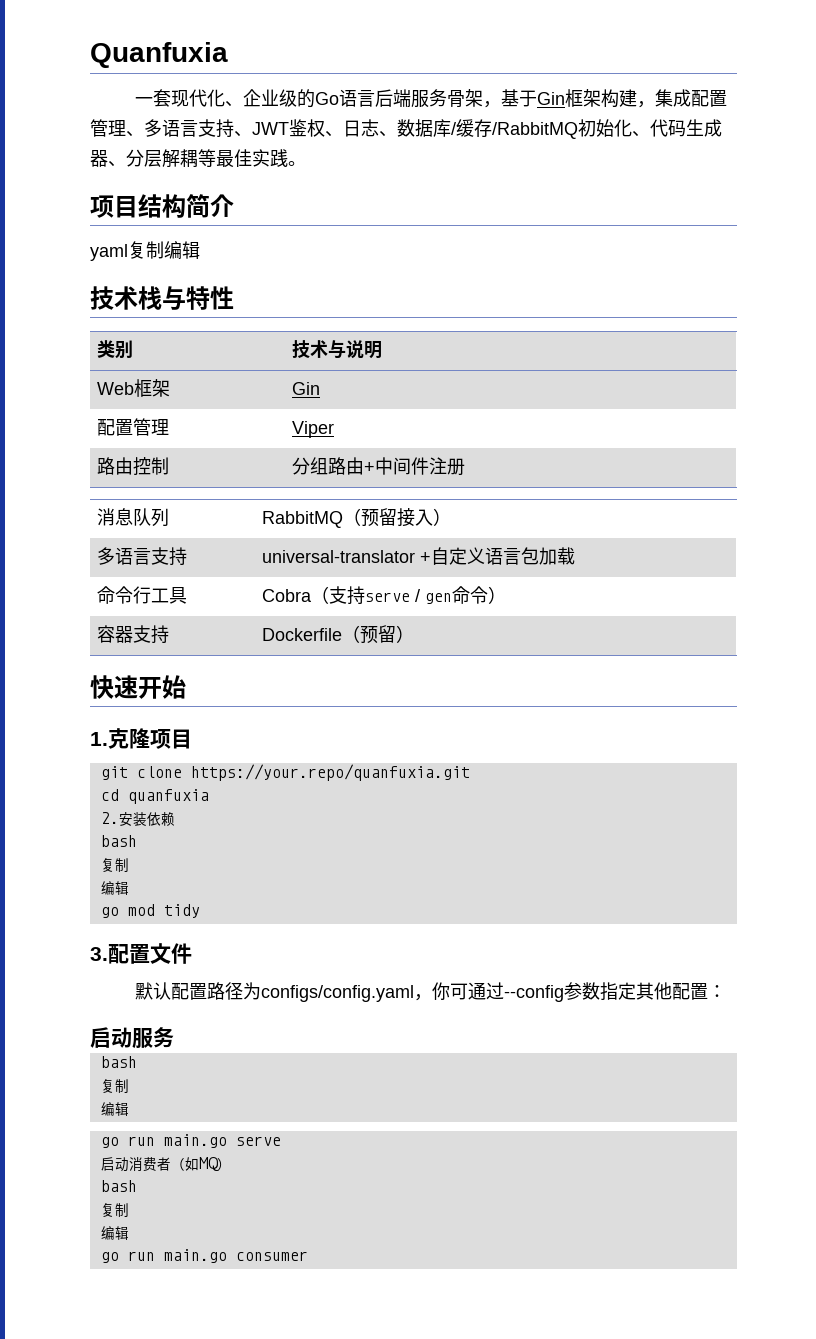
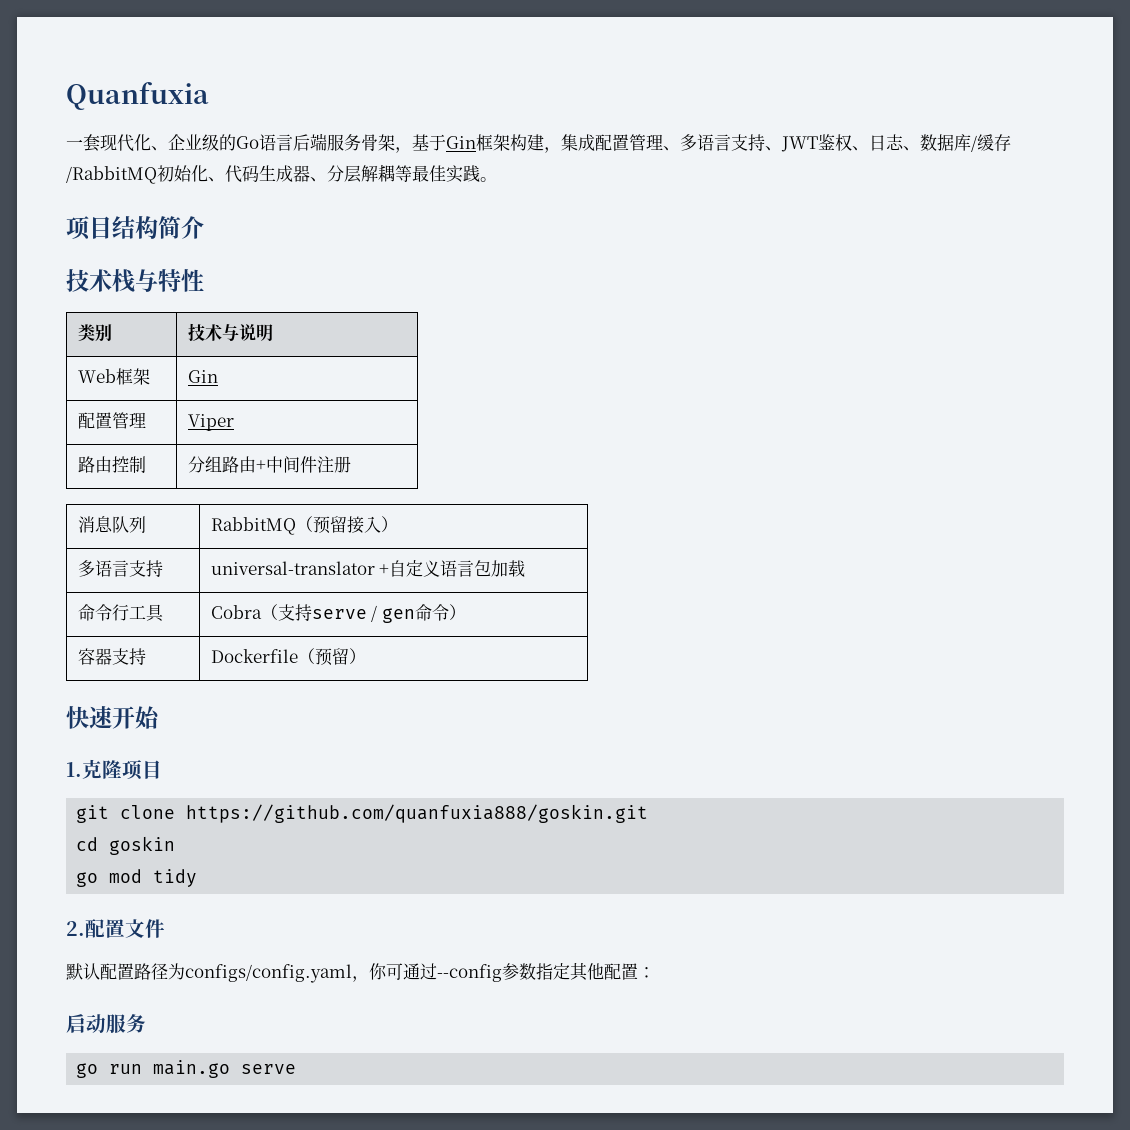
[90,241,200,261] // yaml复制编辑 -> (204, 227) none
[190,764,470,781] https://your.repo/quanfuxia.git -> [186,804,649,823] https://github.com/quanfuxia888/goskin.git
[127,789,209,804] [100,812,175,826] [100,835,137,847] [100,857,129,872] [100,881,129,895] quanfuxia // 2.安装依赖 // bash // 复制 // 编辑 -> [109,836,176,855] goskin
[90,947,108,961] 3. -> [66,921,85,936] 2.
[100,1056,137,1068] [100,1078,129,1093] [100,1102,129,1116] // bash // 复制 // 编辑 -> (146, 1023) none
[100,1157,231,1172] [100,1180,137,1192] [100,1202,129,1217] [100,1226,129,1240] [100,1249,308,1263] // 启动消费者（如MQ） // bash // 复制 // 编辑 // go run main.go consumer -> (297, 1069) none

